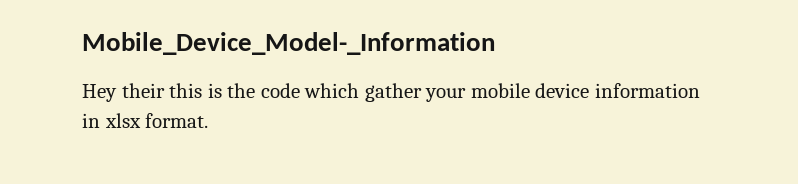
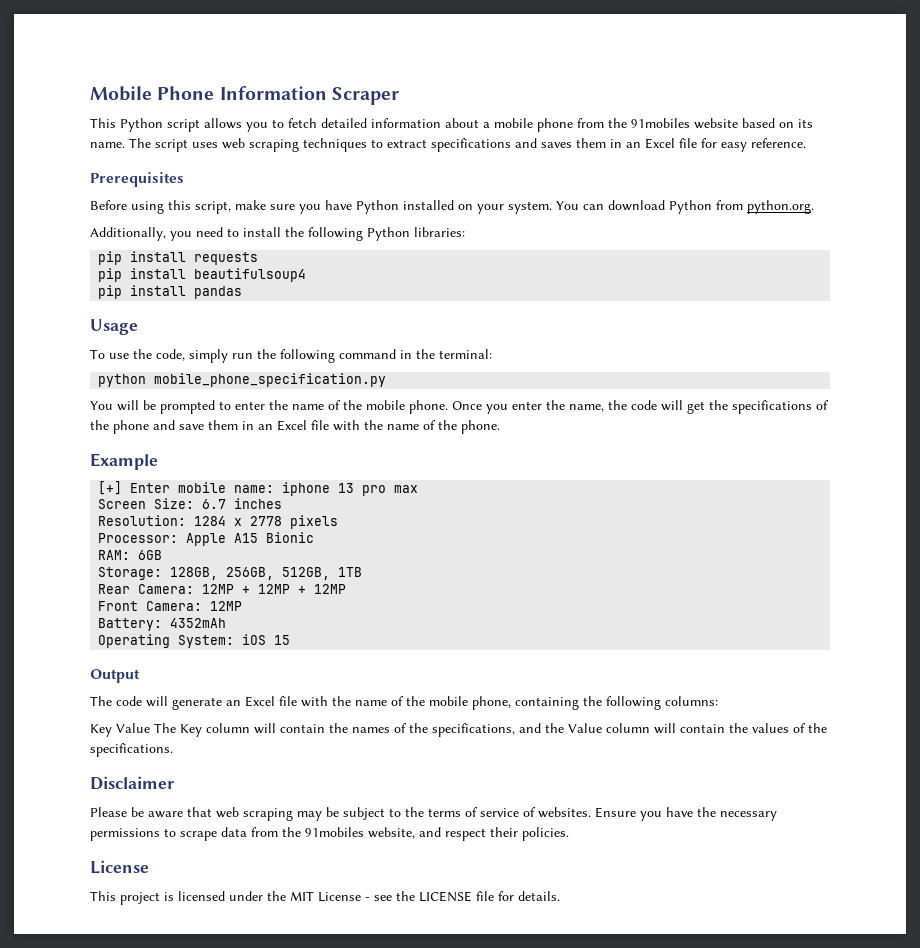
[82,32,495,55] [82,83,700,102] [82,113,209,128] Mobile_Device_Model-_Information // Hey their this is the code which gather your mobile device information in xlsx format. -> [90,86,399,105] [90,118,813,132] [90,138,806,152] [90,172,184,187] [90,200,814,214] [90,227,465,241] [98,251,259,265] [98,268,307,282] [98,285,243,299] [90,319,138,335] [90,349,492,363] [98,373,387,387] [90,400,829,414] [90,420,500,434] [90,453,158,470] [98,481,419,496] [98,498,283,509] [98,515,339,529] [98,532,315,546] [98,550,163,560] [98,567,363,580] [98,584,347,594] [98,601,243,611] [98,618,227,631] [98,634,291,648] [90,669,140,683] [90,696,718,710] [90,723,827,737] [90,743,173,757] [90,776,175,790] [90,807,777,821] [90,827,569,841] [90,860,149,874] [90,891,560,905] Mobile Phone Information Scraper // This Python script allows you to fetch detailed information about a mobile phone from the 91mobiles website based on its name. The script uses web scraping techniques to extract specifications and saves them in an Excel file for easy reference. // Prerequisites // Before using this script, make sure you have Python installed on your system. You can download Python from python.org. // Additionally, you need to install the following Python libraries: // pip install requests // pip install beautifulsoup4 // pip install pandas // Usage // To use the code, simply run the following command in the terminal: // python mobile_phone_specification.py // You will be prompted to enter the name of the mobile phone. Once you enter the name, the code will get the specifications of the phone and save them in an Excel file with the name of the phone. // Example // [+] Enter mobile name: iphone 13 pro max // Screen Size: 6.7 inches // Resolution: 1284 x 2778 pixels // Processor: Apple A15 Bionic // RAM: 6GB // Storage: 128GB, 256GB, 512GB, 1TB // Rear Camera: 12MP + 12MP + 12MP // Front Camera: 12MP // Battery: 4352mAh // Operating System: iOS 15 // Output // The code will generate an Excel file with the name of the mobile phone, containing the following columns: // Key Value The Key column will contain the names of the specifications, and the Value column will contain the values of the specifications. // Disclaimer // Please be aware that web scraping may be subject to the terms of service of websites. Ensure you have the necessary permissions to scrape data from the 91mobiles website, and respect their policies. // License // This project is licensed under the MIT License - see the LICENSE file for details.

